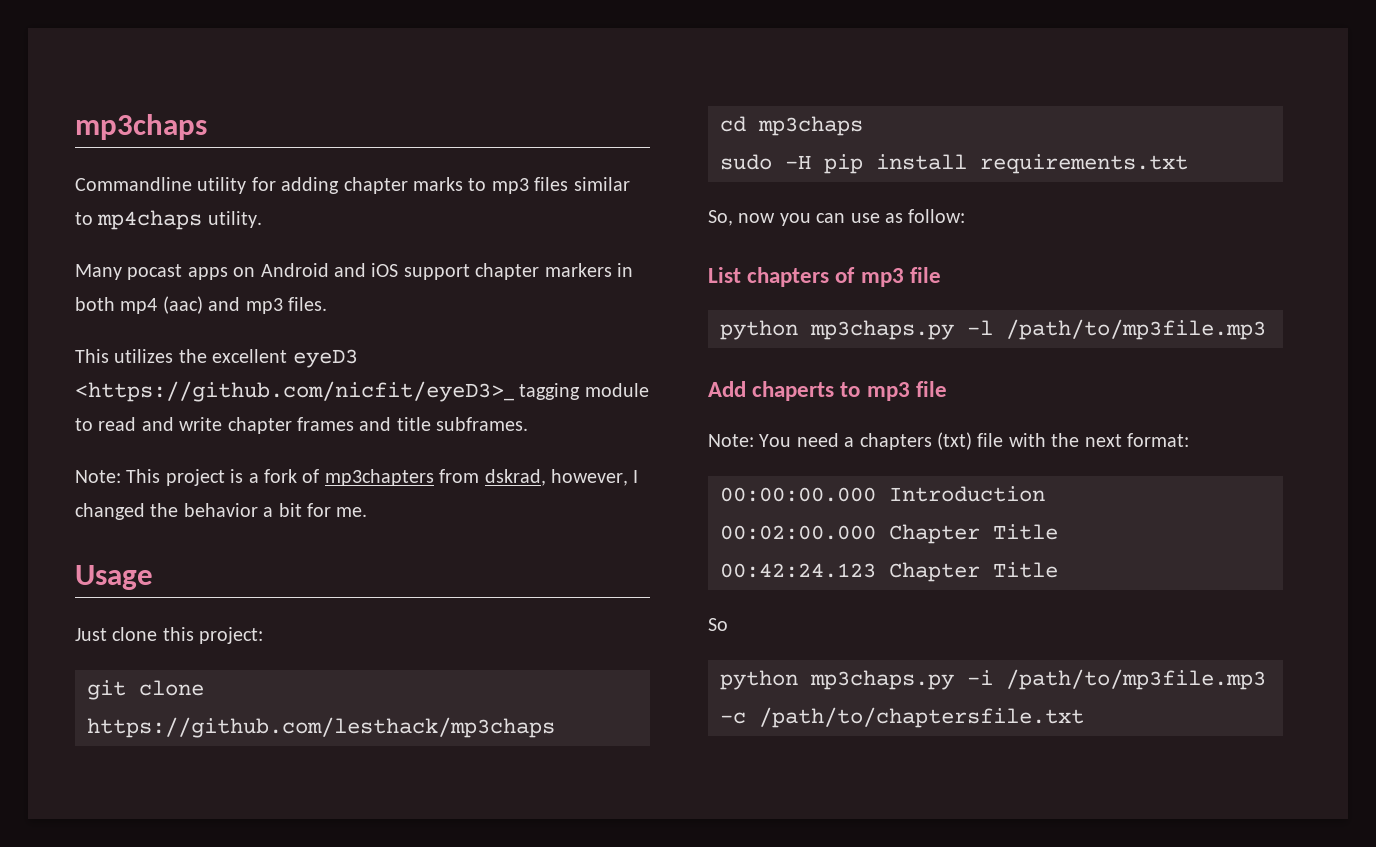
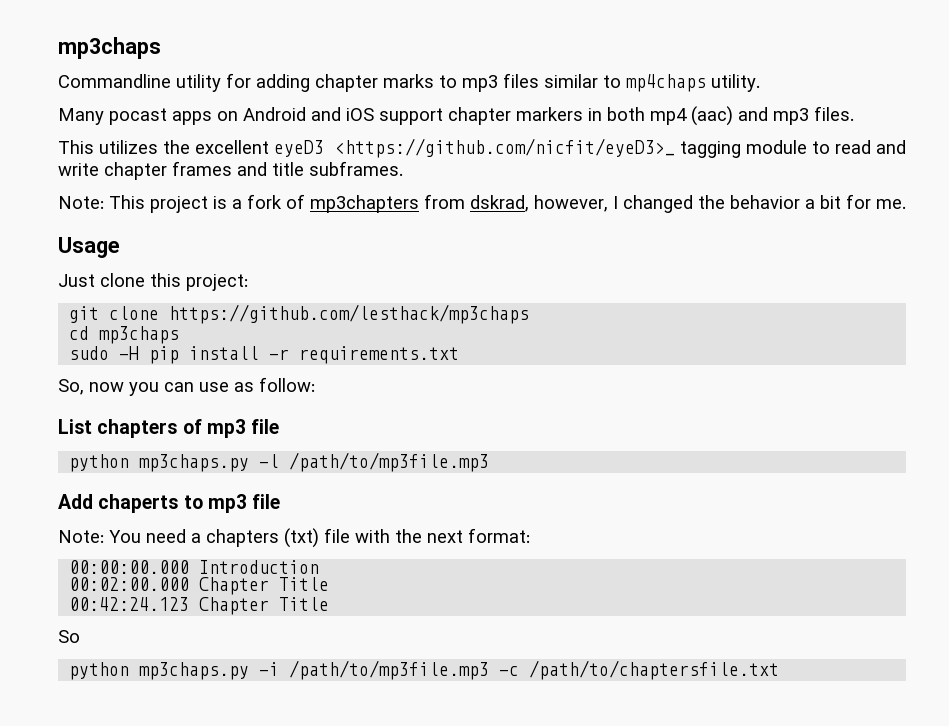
(967, 162) none -> [269,349,290,360] -r

